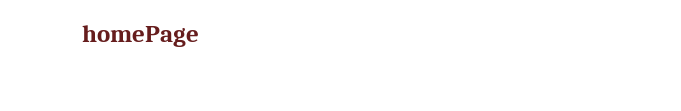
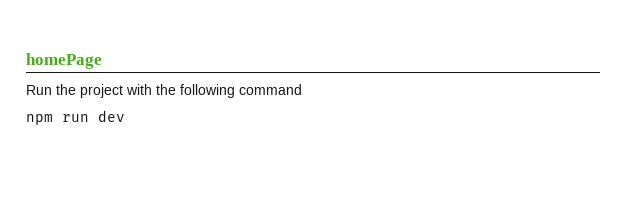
(199, 36) none -> [26,84,302,98] [26,110,125,125] // Run the project with the following command // npm run dev

